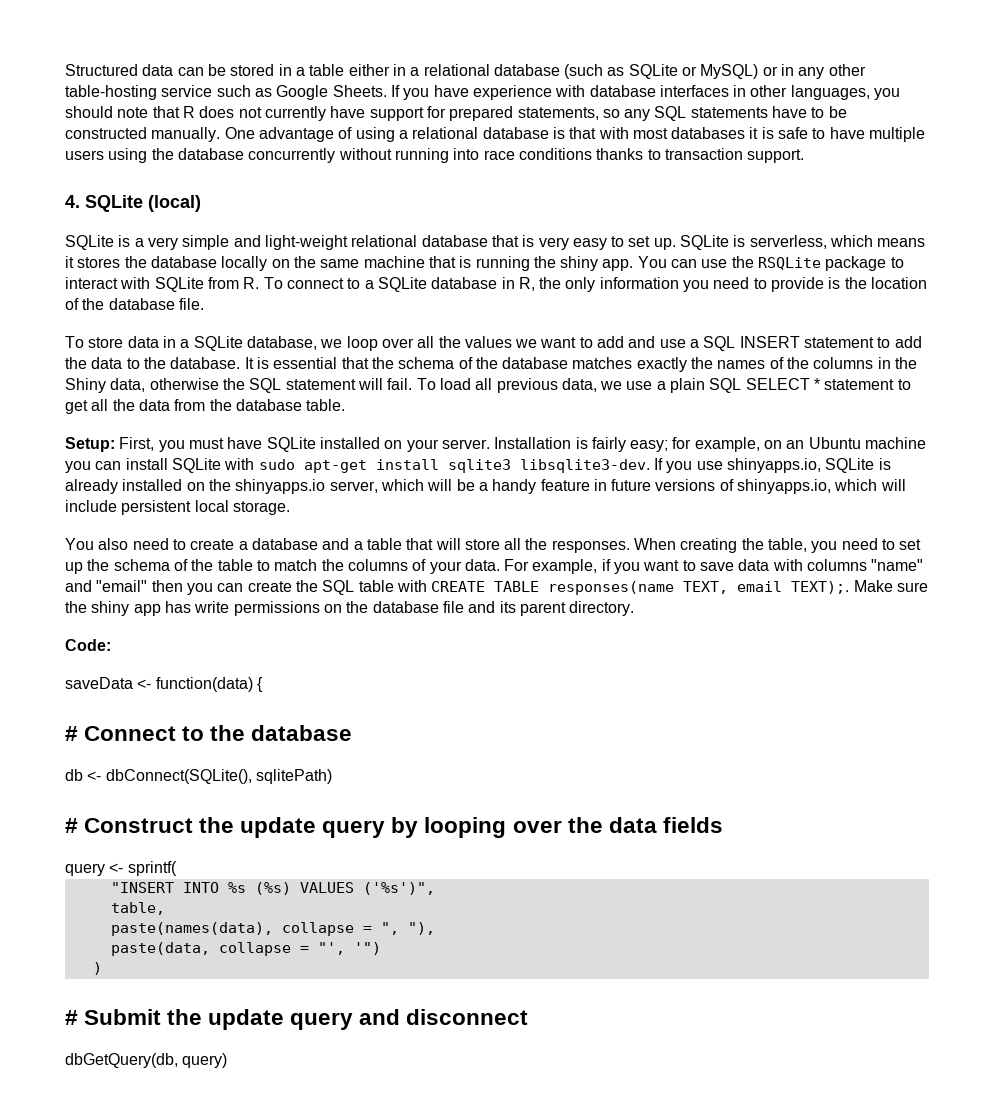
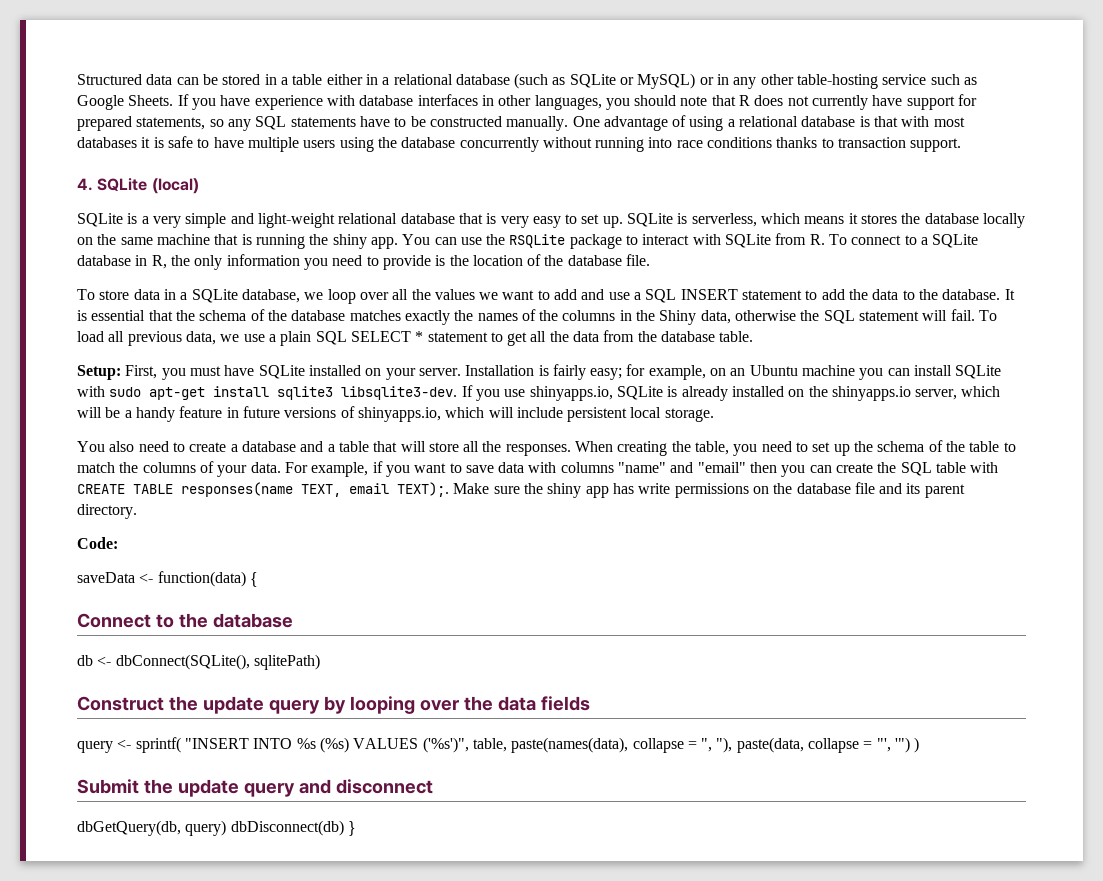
[65,726,78,741] # -> (258, 579) none
[65,818,78,833] # -> (320, 662) none
(177, 868) // -> (181, 745) none
[110,902,165,915] // table, // -> [472,738,507,752] table,
(435, 928) // -> (733, 745) none
(381, 948) // -> (911, 745) none
[65,1010,78,1025] # -> (920, 745) none
(228, 1060) none -> [230,820,356,836] dbDisconnect(db) }

